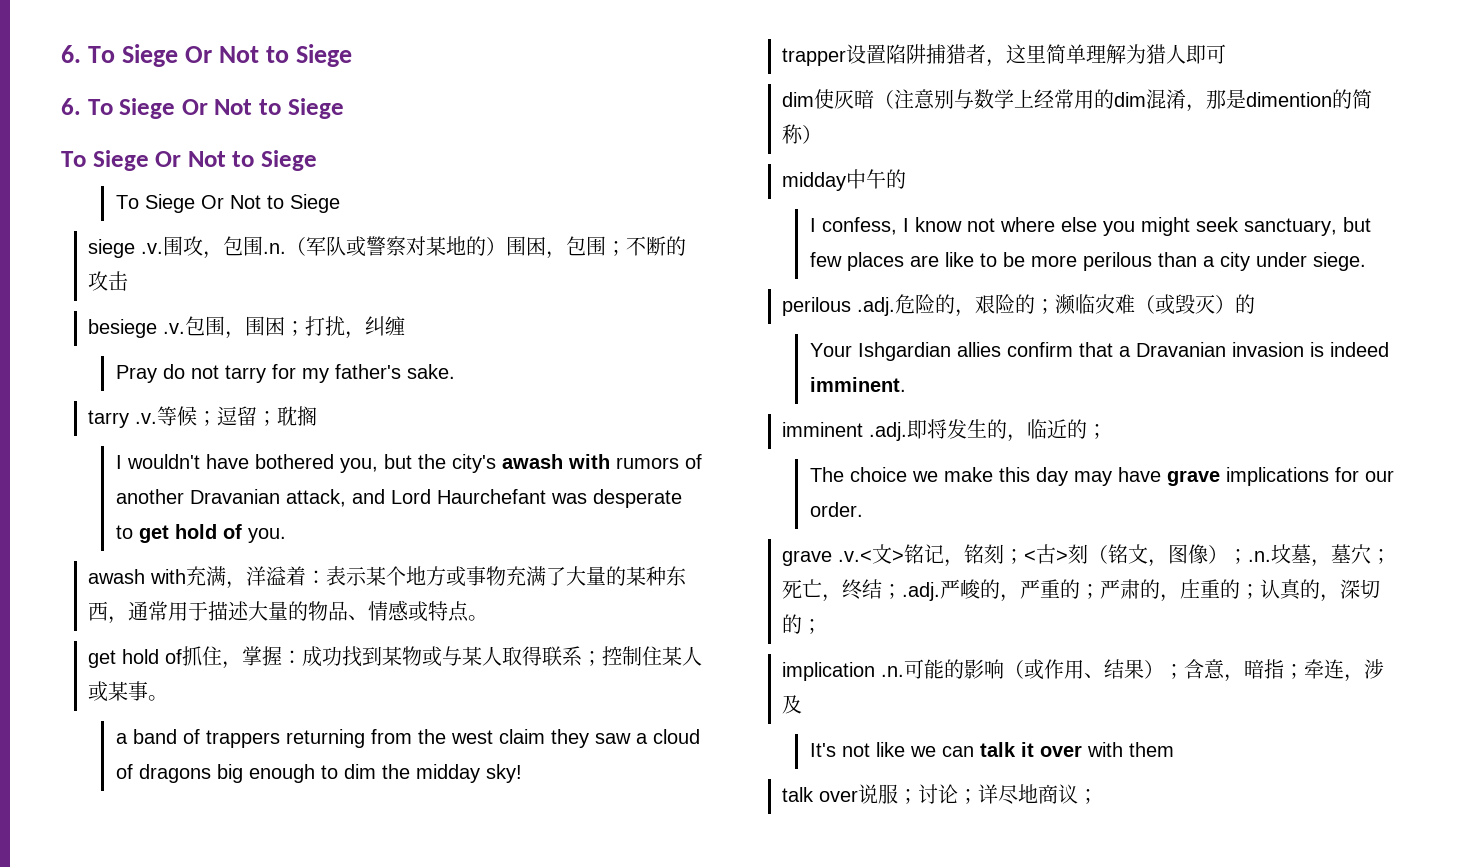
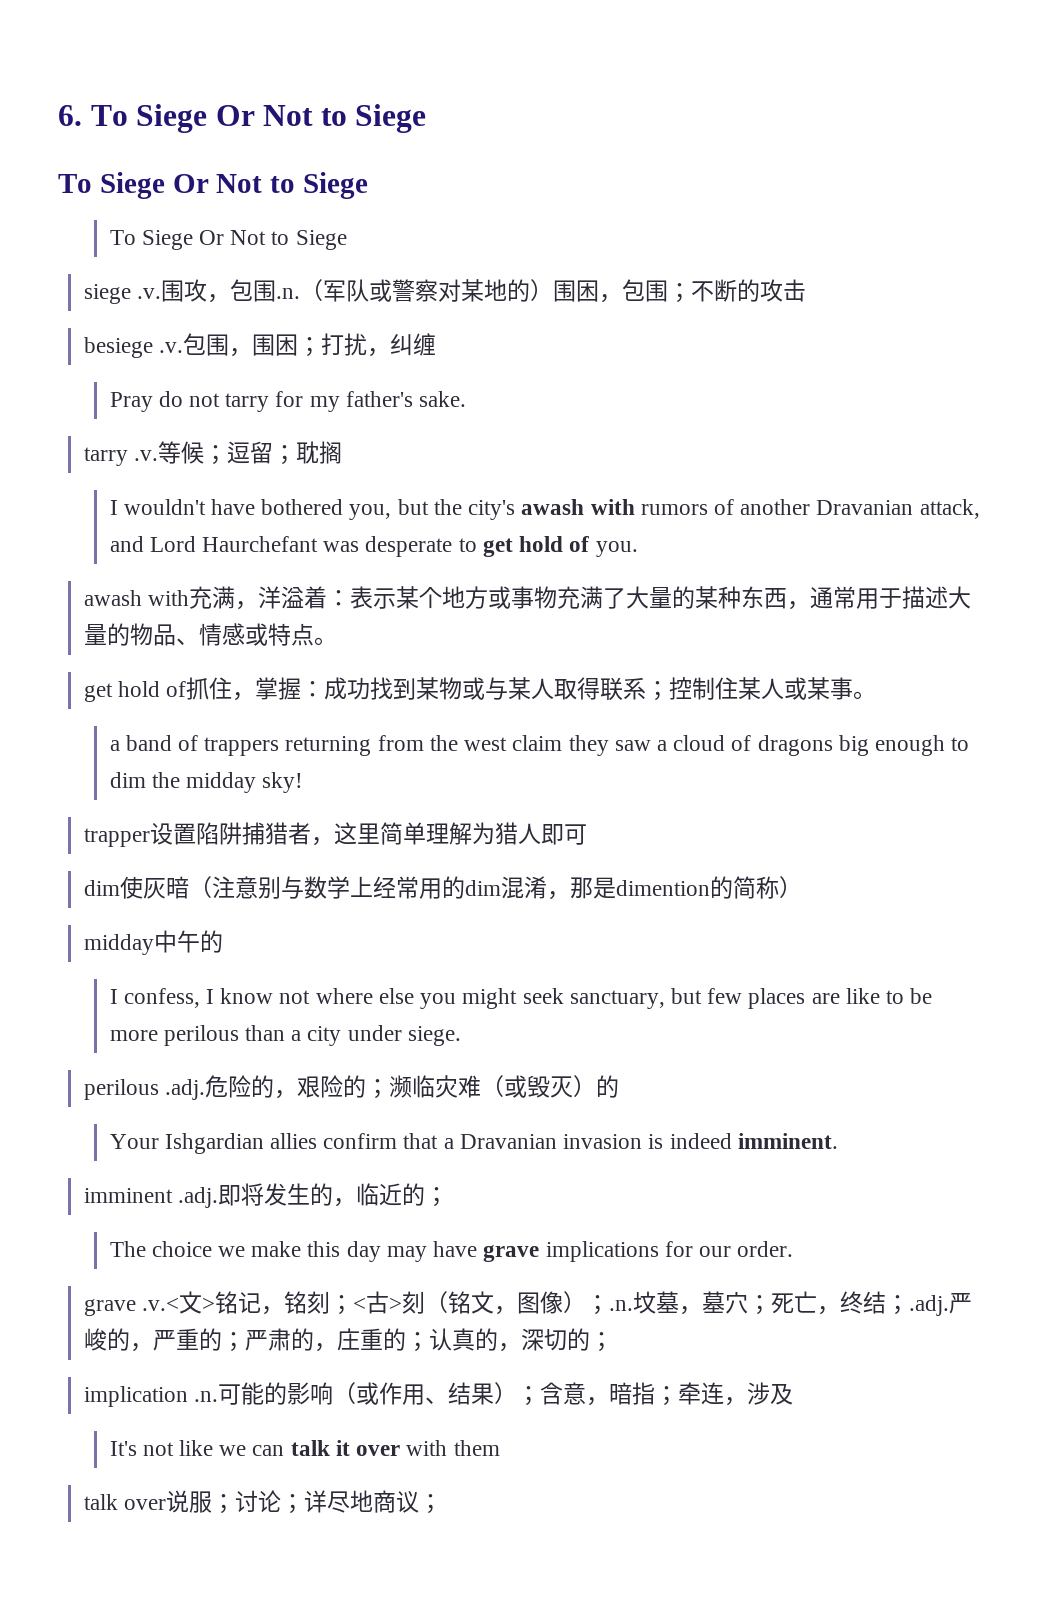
[61,44,353,67] [61,98,344,119] 6. To Siege Or Not to Siege // 6. To Siege Or Not to Siege -> [58,104,427,133] 6. To Siege Or Not to Siege

